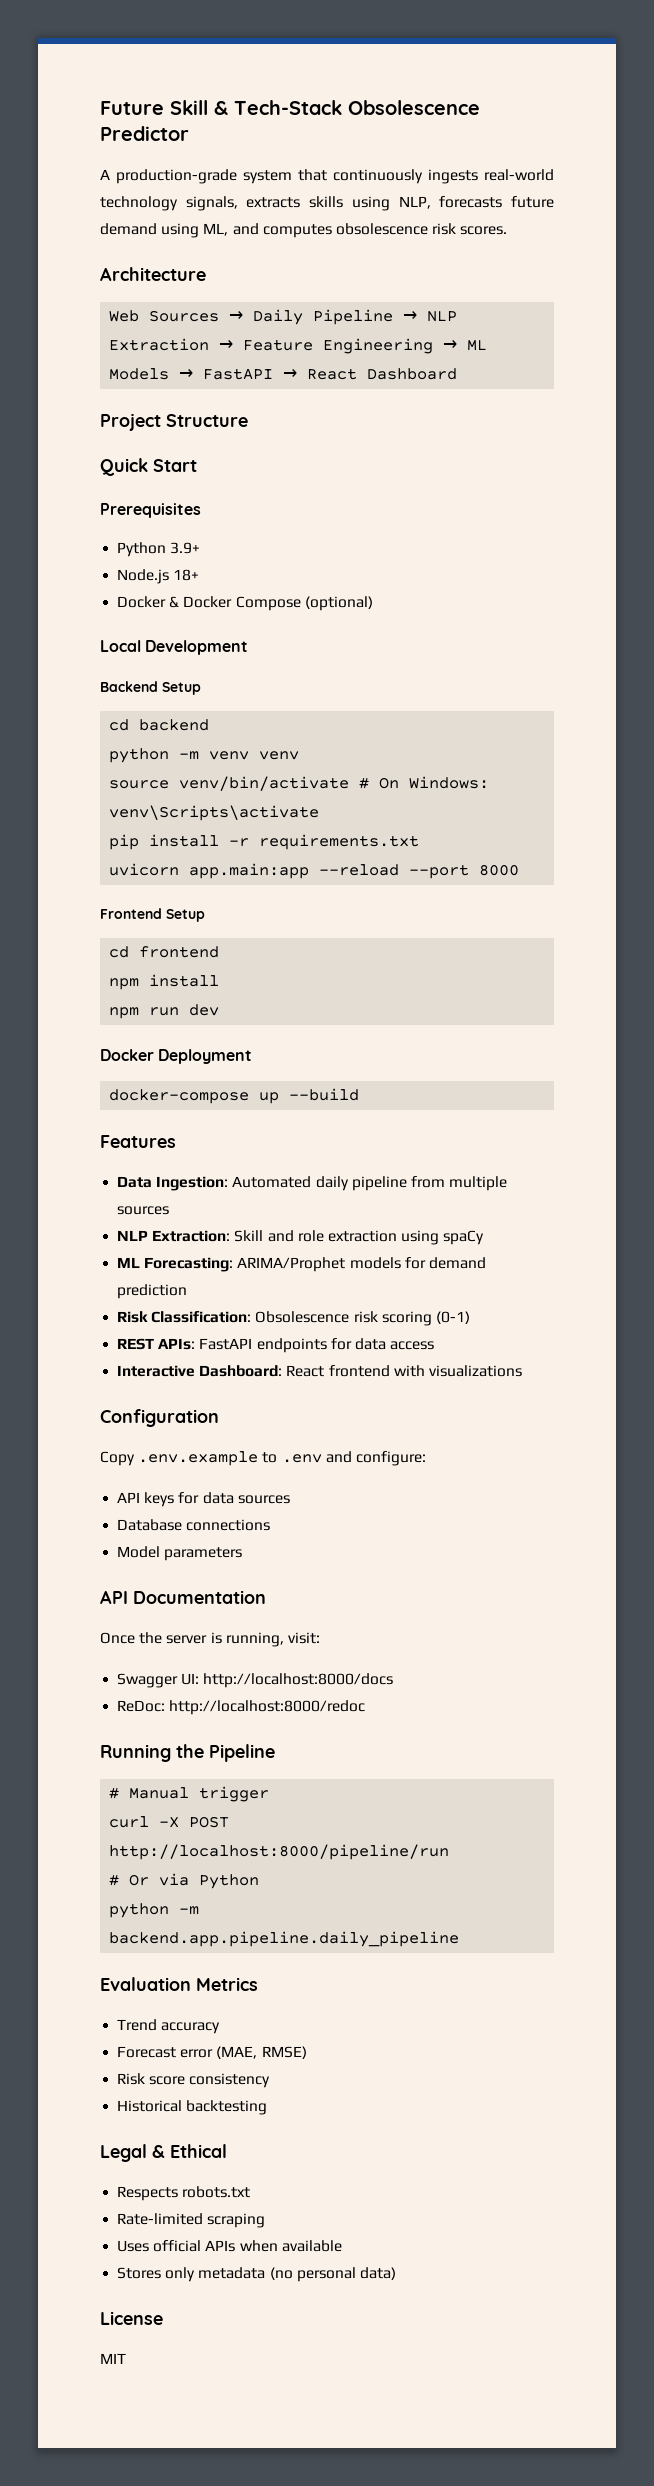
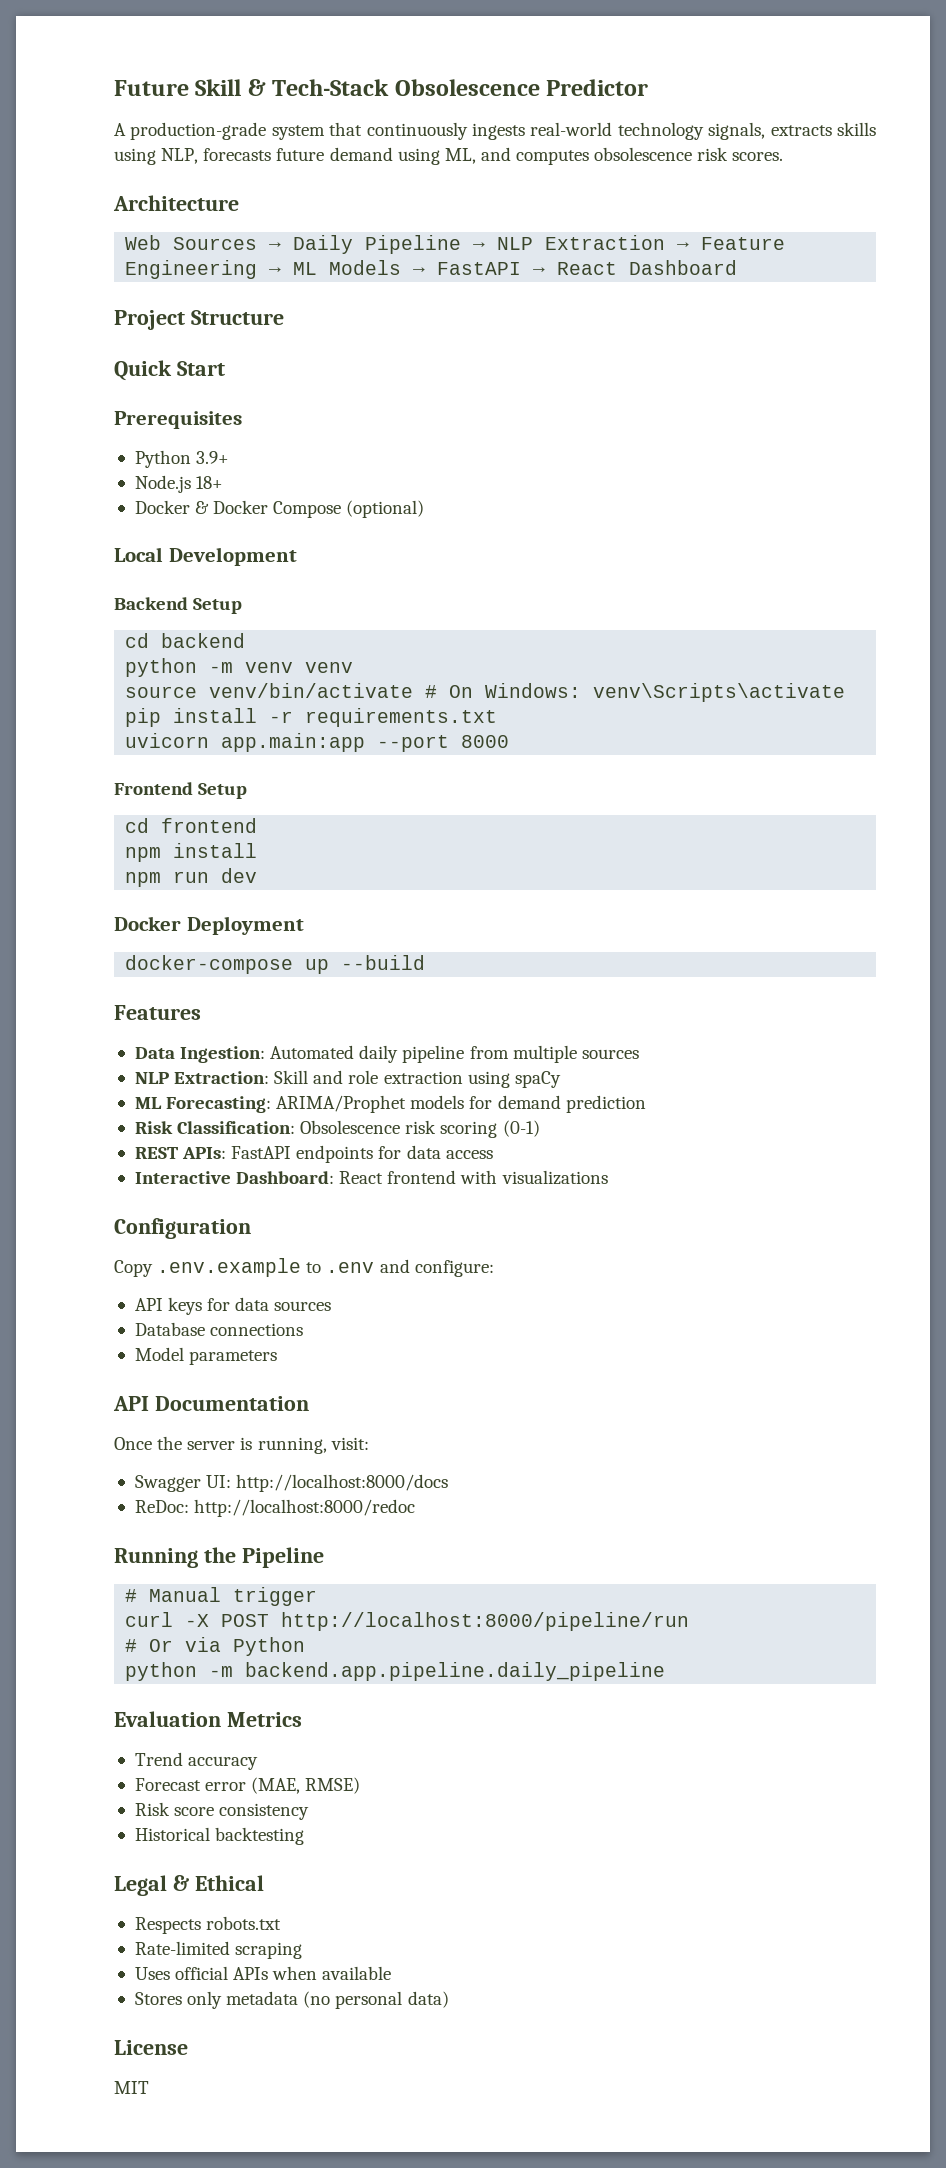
[319,864,400,876] --reload -> (366, 742) none

